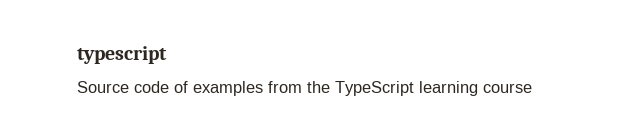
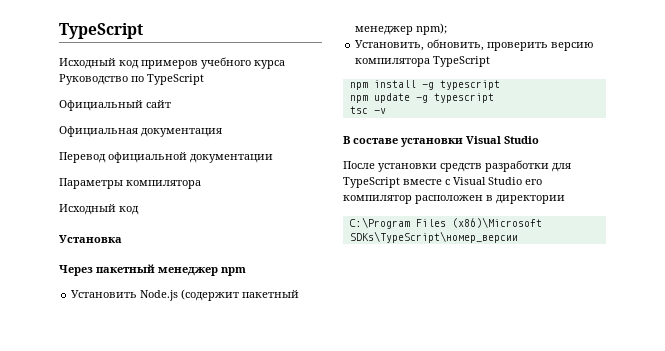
[77,46,167,64] [77,81,532,96] typescript // Source code of examples from the TypeScript learning course -> [59,23,143,39] [59,57,285,69] [59,74,204,85] [59,100,171,111] [59,126,222,137] [59,152,273,163] [59,178,201,189] [59,204,139,215] [59,235,122,243] [59,264,246,276] [71,289,300,301] [355,23,448,35] [355,39,594,51] [355,56,491,67] [349,80,500,90] [349,93,494,103] [349,106,386,114] [343,136,539,147] [343,160,571,172] [343,177,542,188] [343,195,565,204] [349,217,542,229] [349,231,518,243] TypeScript // Исходный код примеров учебного курса Руководство по TypeScript // Официальный сайт // Официальная документация // Перевод официальной документации // Параметры компилятора // Исходный код // Установка // Через пакетный менеджер npm // Установить Node.js (содержит пакетный менеджер npm); // Установить, обновить, проверить версию компилятора TypeScript // npm install -g typescript // npm update -g typescript // tsc -v // В составе установки Visual Studio // После установки средств разработки для TypeScript вместе с Visual Studio его компилятор расположен в директории // C:\Program Files (x86)\Microsoft SDKs\TypeScript\номер_версии

